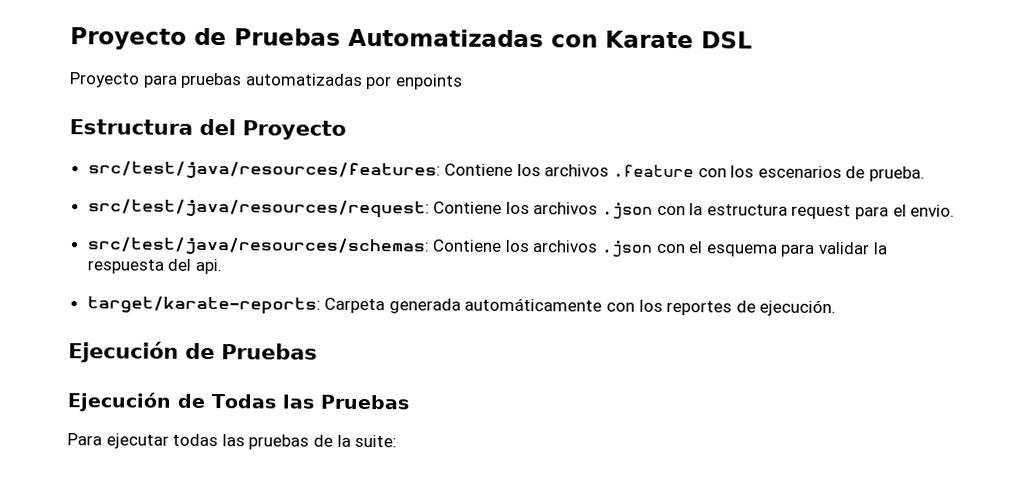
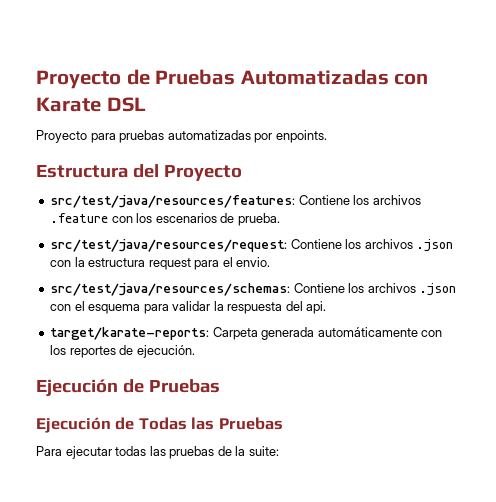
[394,74,463,90] enpoints -> [275,130,327,143] enpoints.

